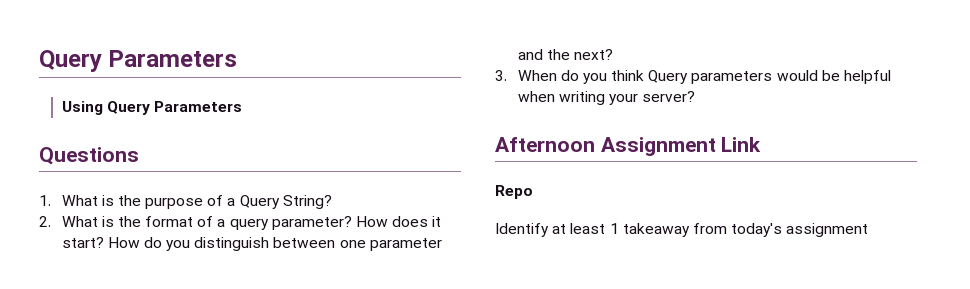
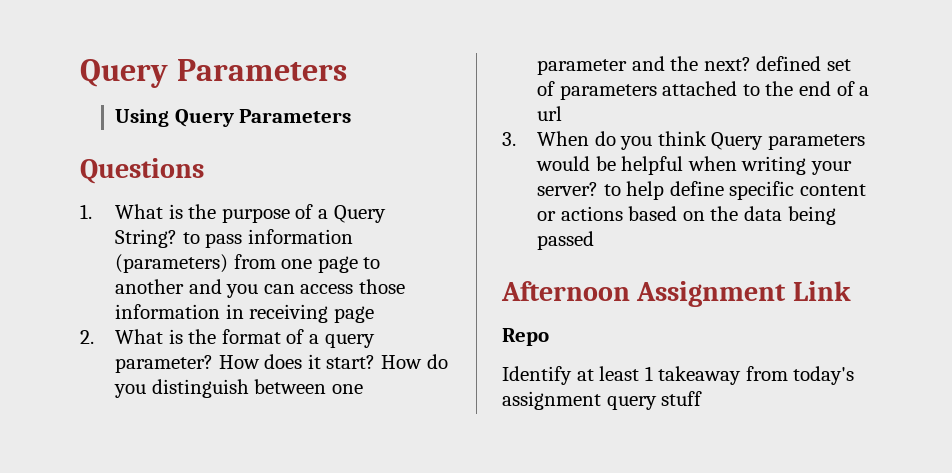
(332, 202) none -> [182,229,353,248] [115,254,381,273] [115,279,405,298] [115,304,374,323] to pass information (parameters) from one page to another and you can access those information in receiving page
(613, 54) none -> [756,56,851,71] [537,81,870,100] [537,106,563,121] defined set of parameters attached to the end of a url
(696, 96) none -> [603,181,866,200] [537,206,836,225] [537,231,595,250] to help define specific content or actions based on the data being passed
(869, 230) none -> [606,391,703,410] query stuff

